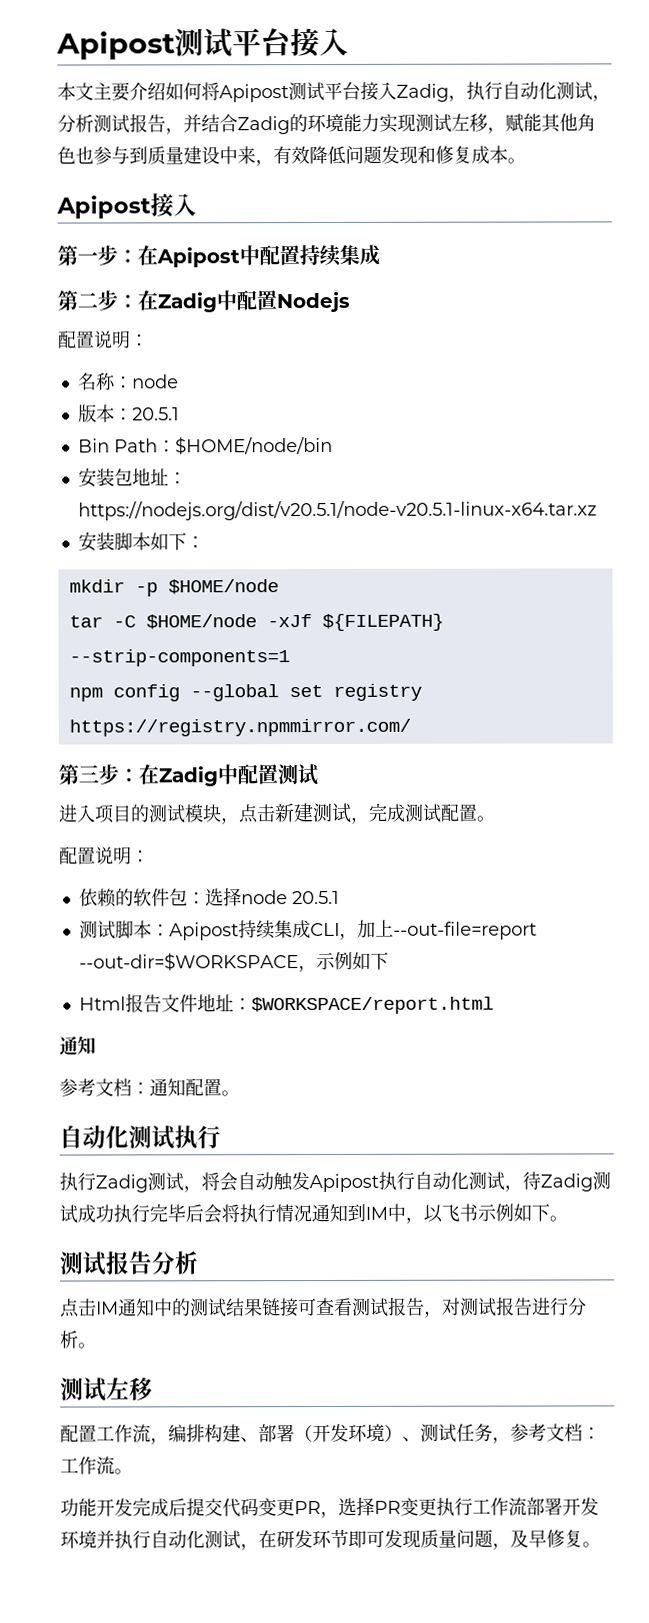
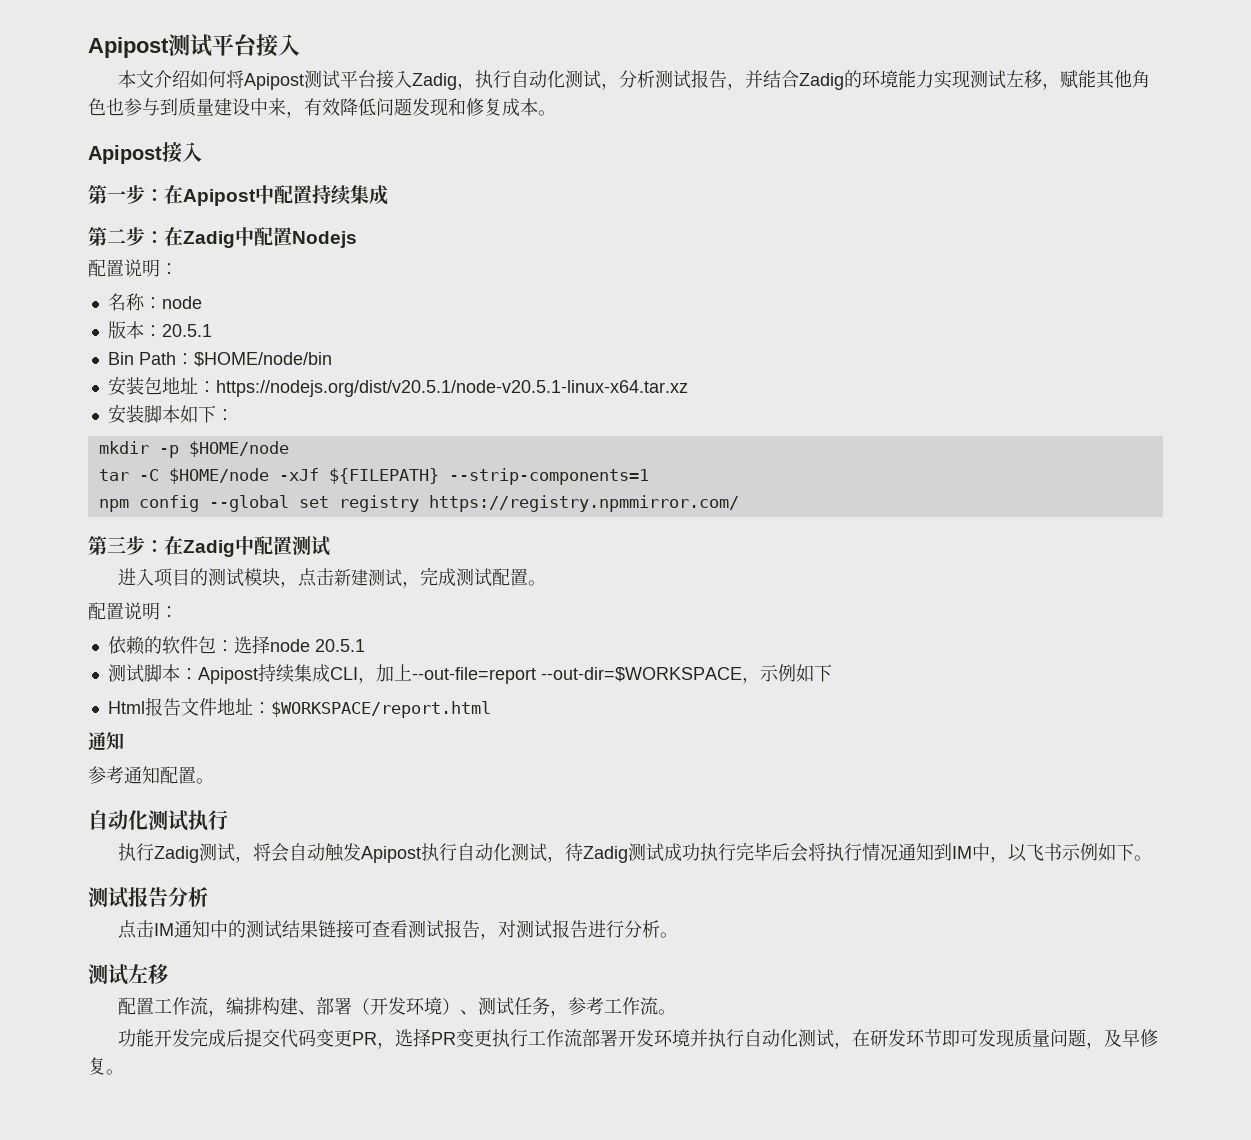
[93,82,130,102] 主要 -> (154, 79) none
[95,1078,150,1097] 文档： -> (124, 775) none
[546,1423,601,1442] 文档： -> (604, 1006) none

